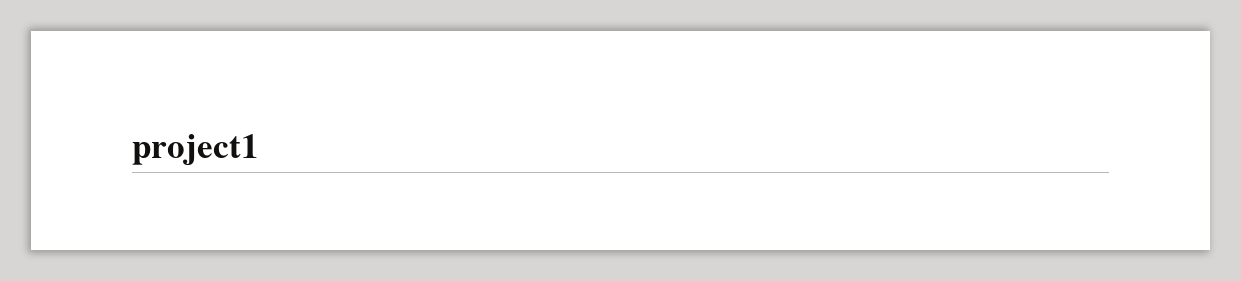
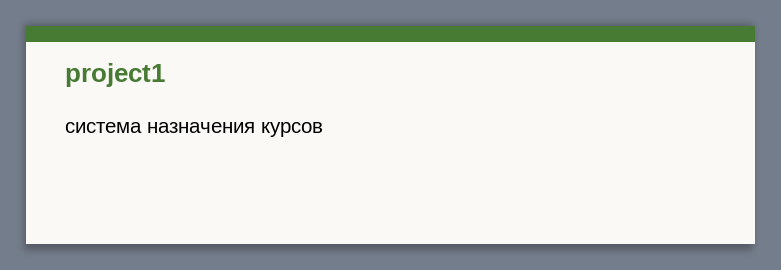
(259, 150) none -> [65,122,323,137] // система назначения курсов

